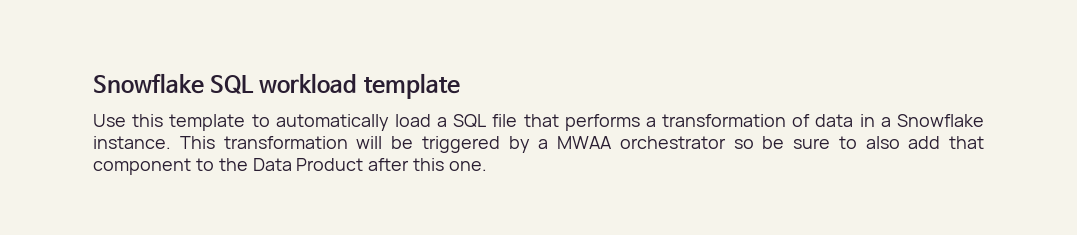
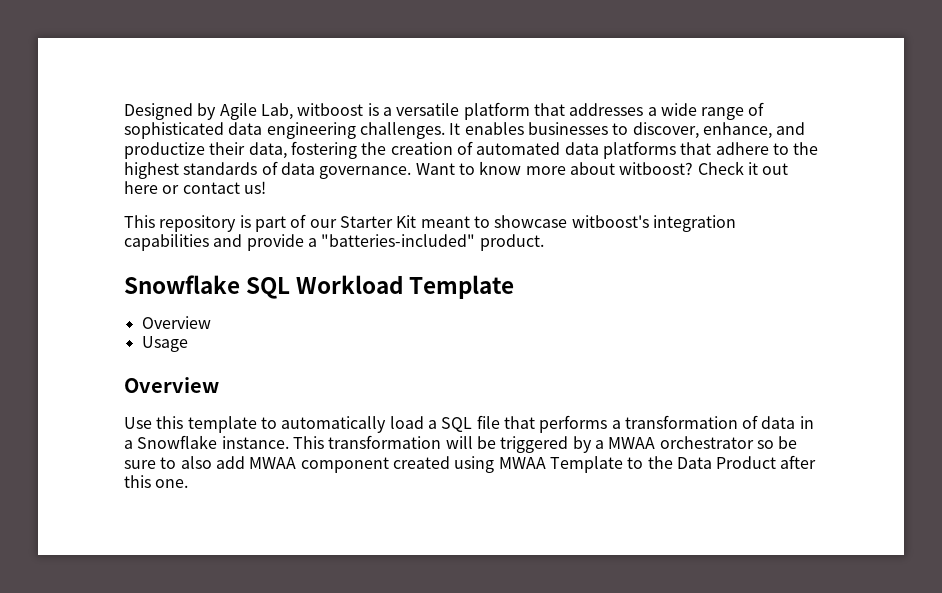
[93,73,460,99] Snowflake SQL workload template -> [124,102,765,120] [124,122,806,139] [124,141,819,159] [124,161,789,179] [124,181,266,194] [124,214,736,232] [124,234,544,251] [124,275,515,299] [141,316,211,329] [141,336,188,352] [124,377,219,393] Designed by Agile Lab, witboost is a versatile platform that addresses a wide range of sophisticated data engineering challenges. It enables businesses to discover, enhance, and productize their data, fostering the creation of automated data platforms that adhere to the highest standards of data governance. Want to know more about witboost? Check it out here or contact us! // This repository is part of our Starter Kit meant to showcase witboost's integration capabilities and provide a "batteries-included" product. // Snowflake SQL Workload Template // Overview // Usage // Overview
[949,136,984,149] [93,158,191,175] that component -> [249,456,623,473] MWAA component created using MWAA Template

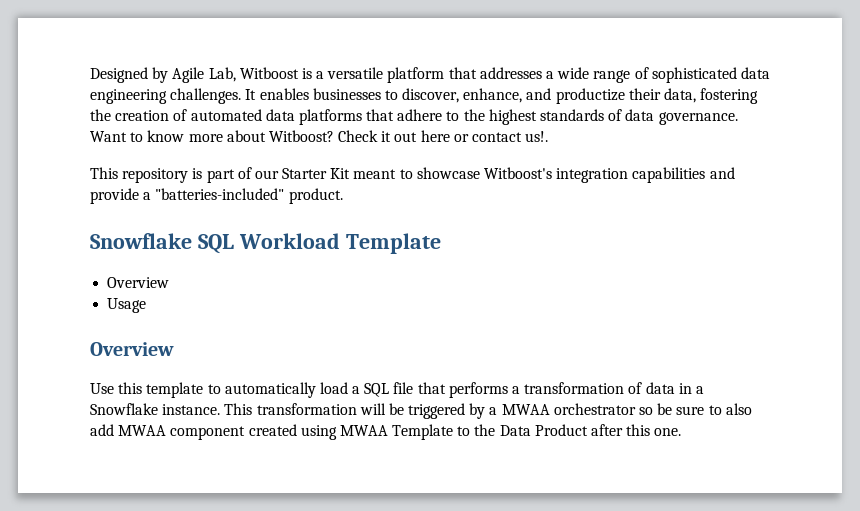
[297,103,364,116] witboost -> [239,67,299,79] Witboost
[619,162,694,175] witboost? -> [268,130,334,142] Witboost?
[243,181,266,194] us! -> [525,131,549,142] us!.
[571,215,649,228] witboost's -> [484,167,553,179] Witboost's

